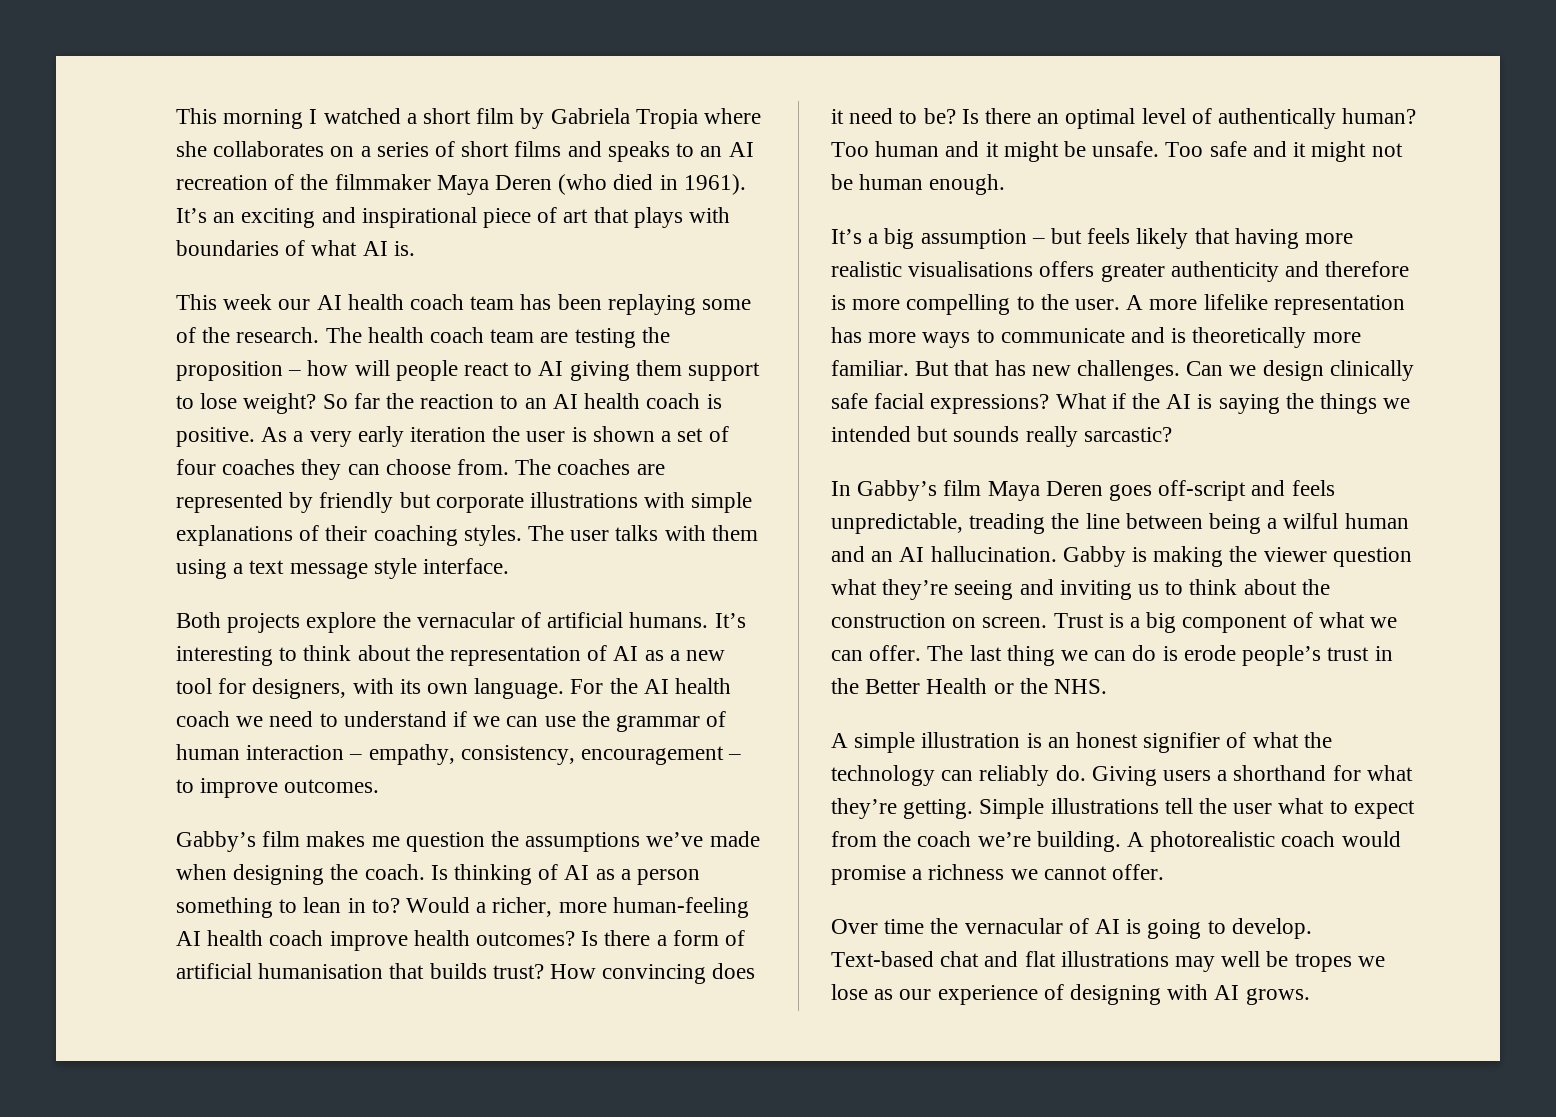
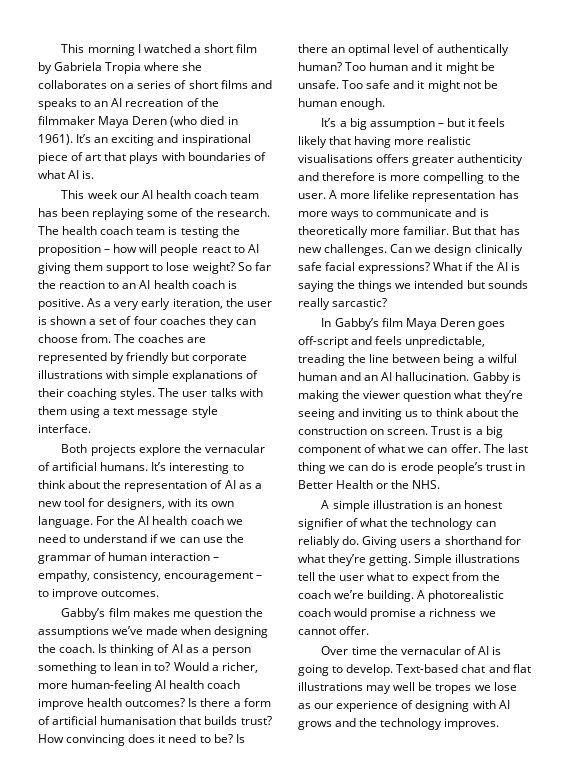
[540,332,569,343] are -> [168,226,178,235] is
[410,427,487,442] iteration -> [172,298,223,309] iteration,
(1083, 236) none -> [468,118,476,127] it
[831,678,859,694] the -> (525, 466) none
[1245,988,1310,1005] grows. -> [298,718,500,730] grows and the technology improves.

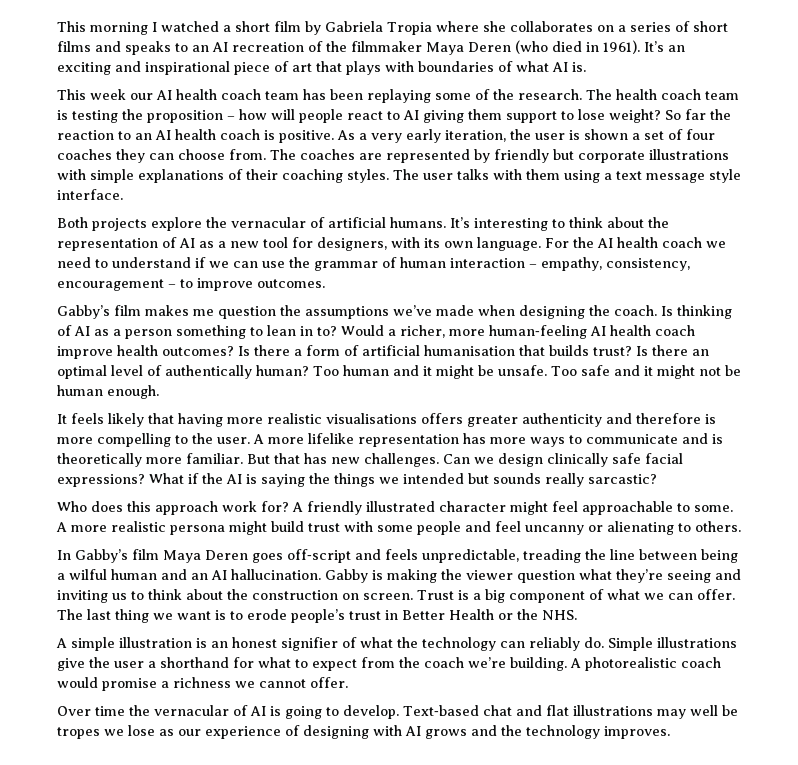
[38,734,233,746] How convincing does it need to be? -> (632, 351) none
[321,118,476,130] It’s a big assumption – but it -> [57,414,67,424] It
(388, 302) none -> [57,501,733,515] [56,521,741,535] // Who does this approach work for? A friendly illustrated character might feel approachable to some. A more realistic persona might build trust with some people and feel uncanny or alienating to others.
[348,462,398,471] can do is -> [177,610,243,620] want is to
[362,536,521,548] [298,554,521,566] [298,572,365,581] Giving users a shorthand for what they’re getting. Simple illustrations tell the user -> [608,637,737,651] [57,657,254,671] Simple illustrations give the user a shorthand for

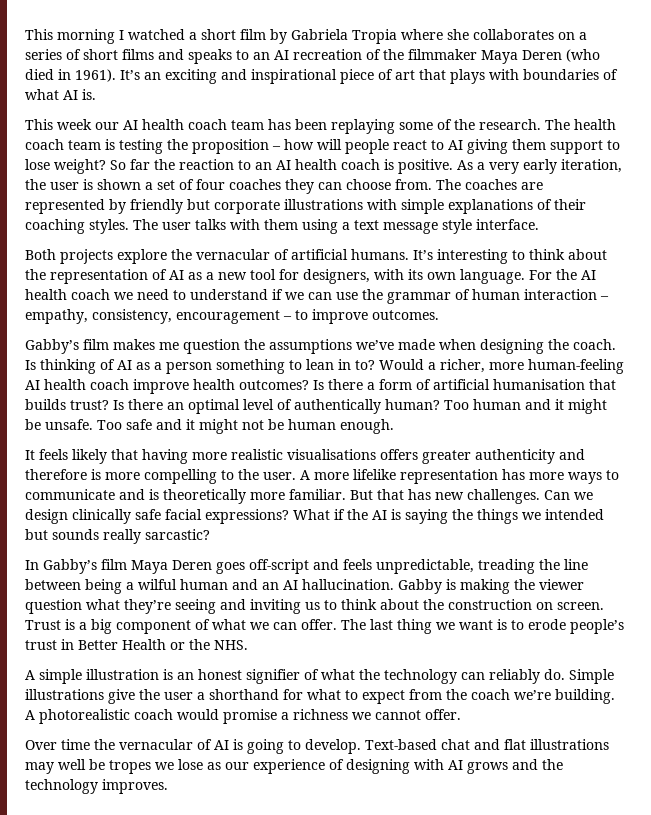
[57,501,733,515] [56,521,741,535] // Who does this approach work for? A friendly illustrated character might feel approachable to some. A more realistic persona might build trust with some people and feel uncanny or alienating to others. -> (210, 534) none

